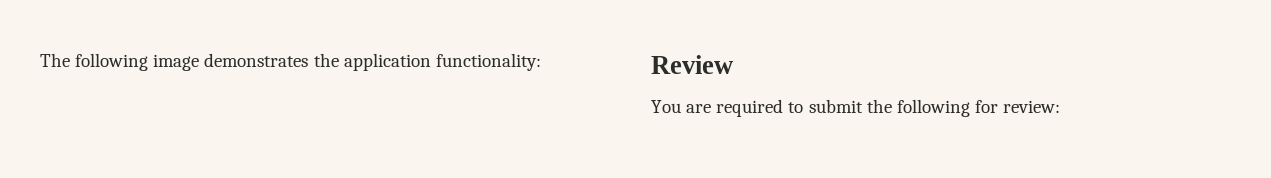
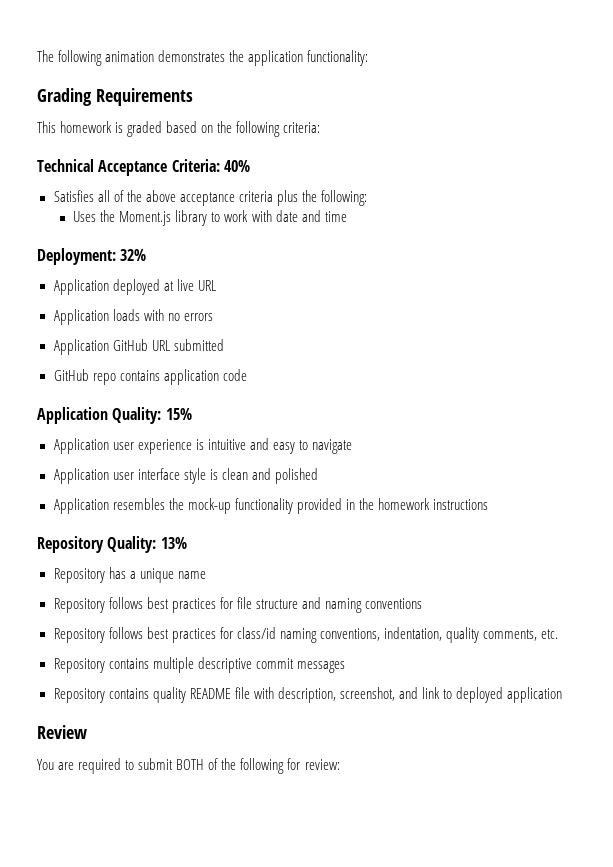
[153,54,200,71] image -> [105,51,155,62] animation
(541, 62) none -> [37,88,193,106] [37,121,321,137] [37,159,250,176] [53,190,367,206] [73,210,347,226] [37,248,147,265] [53,279,216,295] [53,309,213,325] [53,339,224,355] [53,369,247,385] [37,407,192,424] [53,438,352,454] [53,468,318,484] [53,498,488,514] [37,536,187,553] [53,567,206,583] [53,597,422,613] [53,627,559,643] [53,657,345,673] [53,687,563,703] // Grading Requirements // This homework is graded based on the following criteria: // Technical Acceptance Criteria: 40% // Satisfies all of the above acceptance criteria plus the following: // Uses the Moment.js library to work with date and time // Deployment: 32% // Application deployed at live URL // Application loads with no errors // Application GitHub URL submitted // GitHub repo contains application code // Application Quality: 15% // Application user experience is intuitive and easy to navigate // Application user interface style is clean and polished // Application resembles the mock-up functionality provided in the homework instructions // Repository Quality: 13% // Repository has a unique name // Repository follows best practices for file structure and naming conventions // Repository follows best practices for class/id naming conventions, indentation, quality comments, etc. // Repository contains multiple descriptive commit messages // Repository contains quality README file with description, screenshot, and link to deployed application
(863, 106) none -> [176,758,219,770] BOTH of

